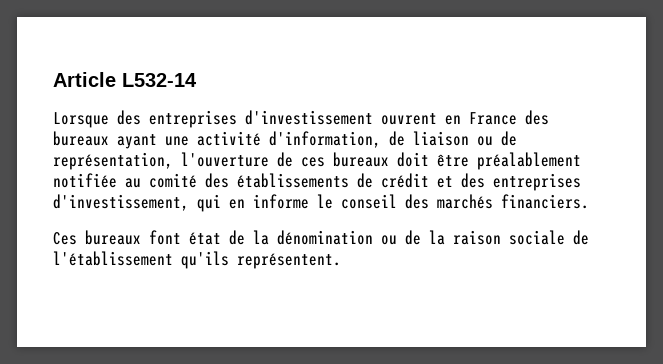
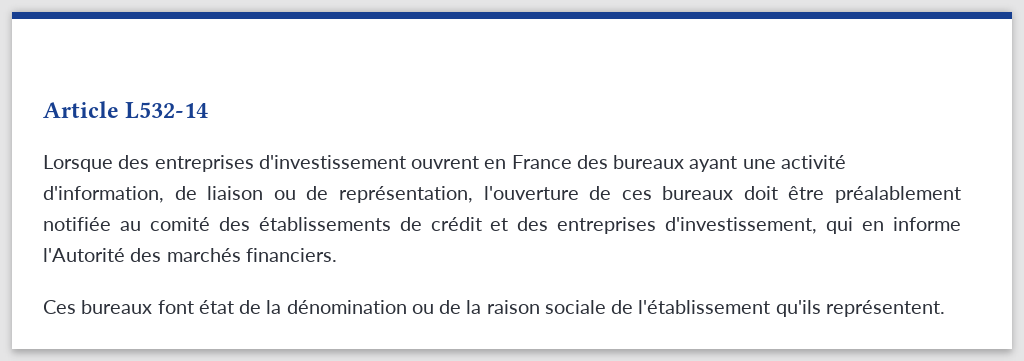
[317,194,397,209] le conseil -> [43,248,125,262] l'Autorité

